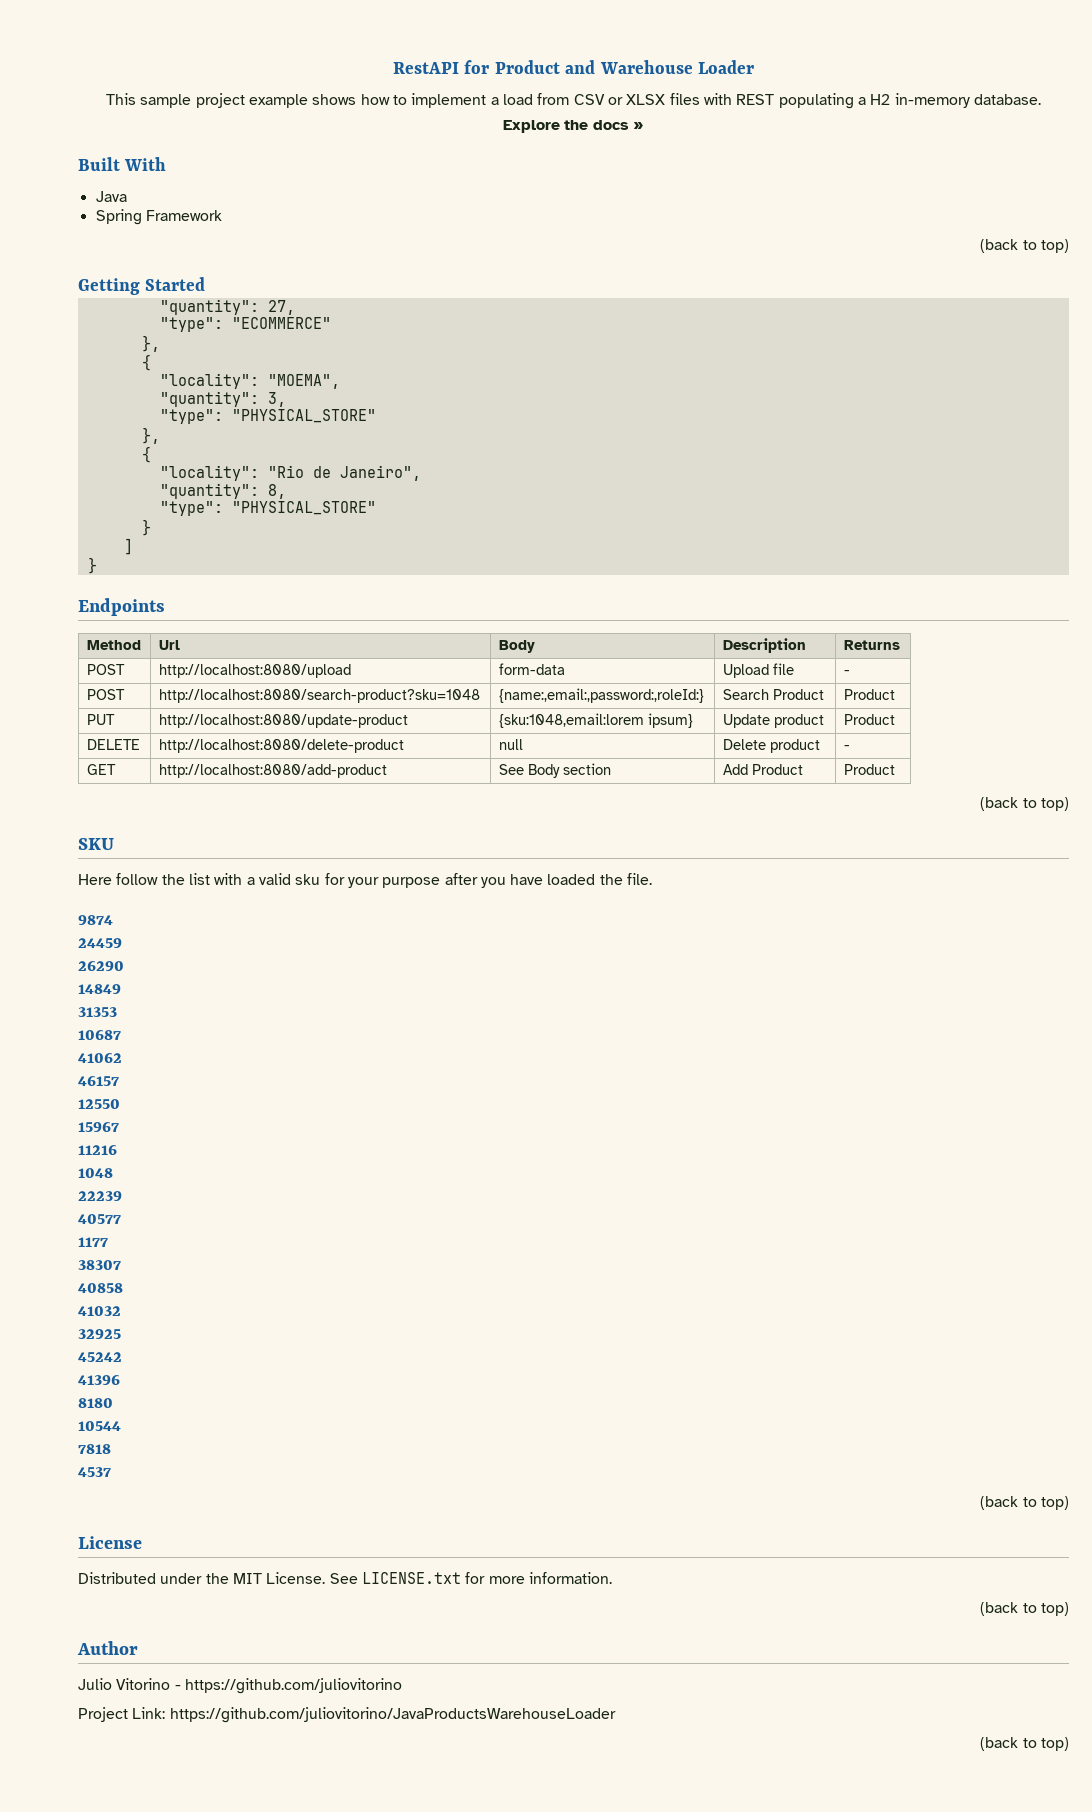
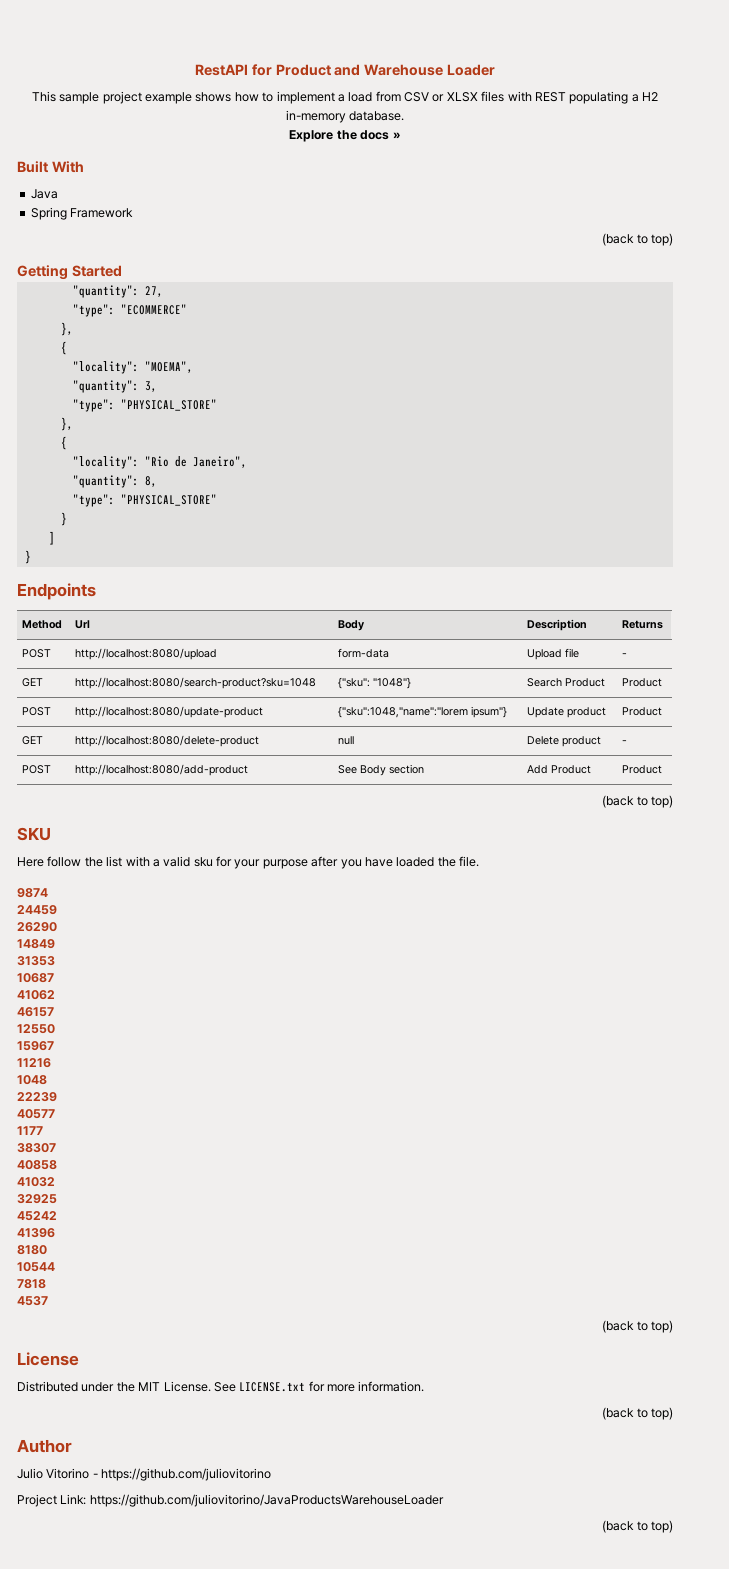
[86,689,125,700] POST -> [22,678,44,687] GET
[498,688,704,703] {name:,email:,password:,roleId:} -> [338,677,412,689] {"sku": "1048"}
[86,714,115,725] PUT -> [22,707,52,716] POST
[498,713,693,728] {sku:1048,email:lorem ipsum} -> [338,706,508,718] {"sku":1048,"name":"lorem ipsum"}
[86,739,140,750] DELETE -> [22,736,44,745] GET
[86,764,116,775] GET -> [22,765,52,774] POST

